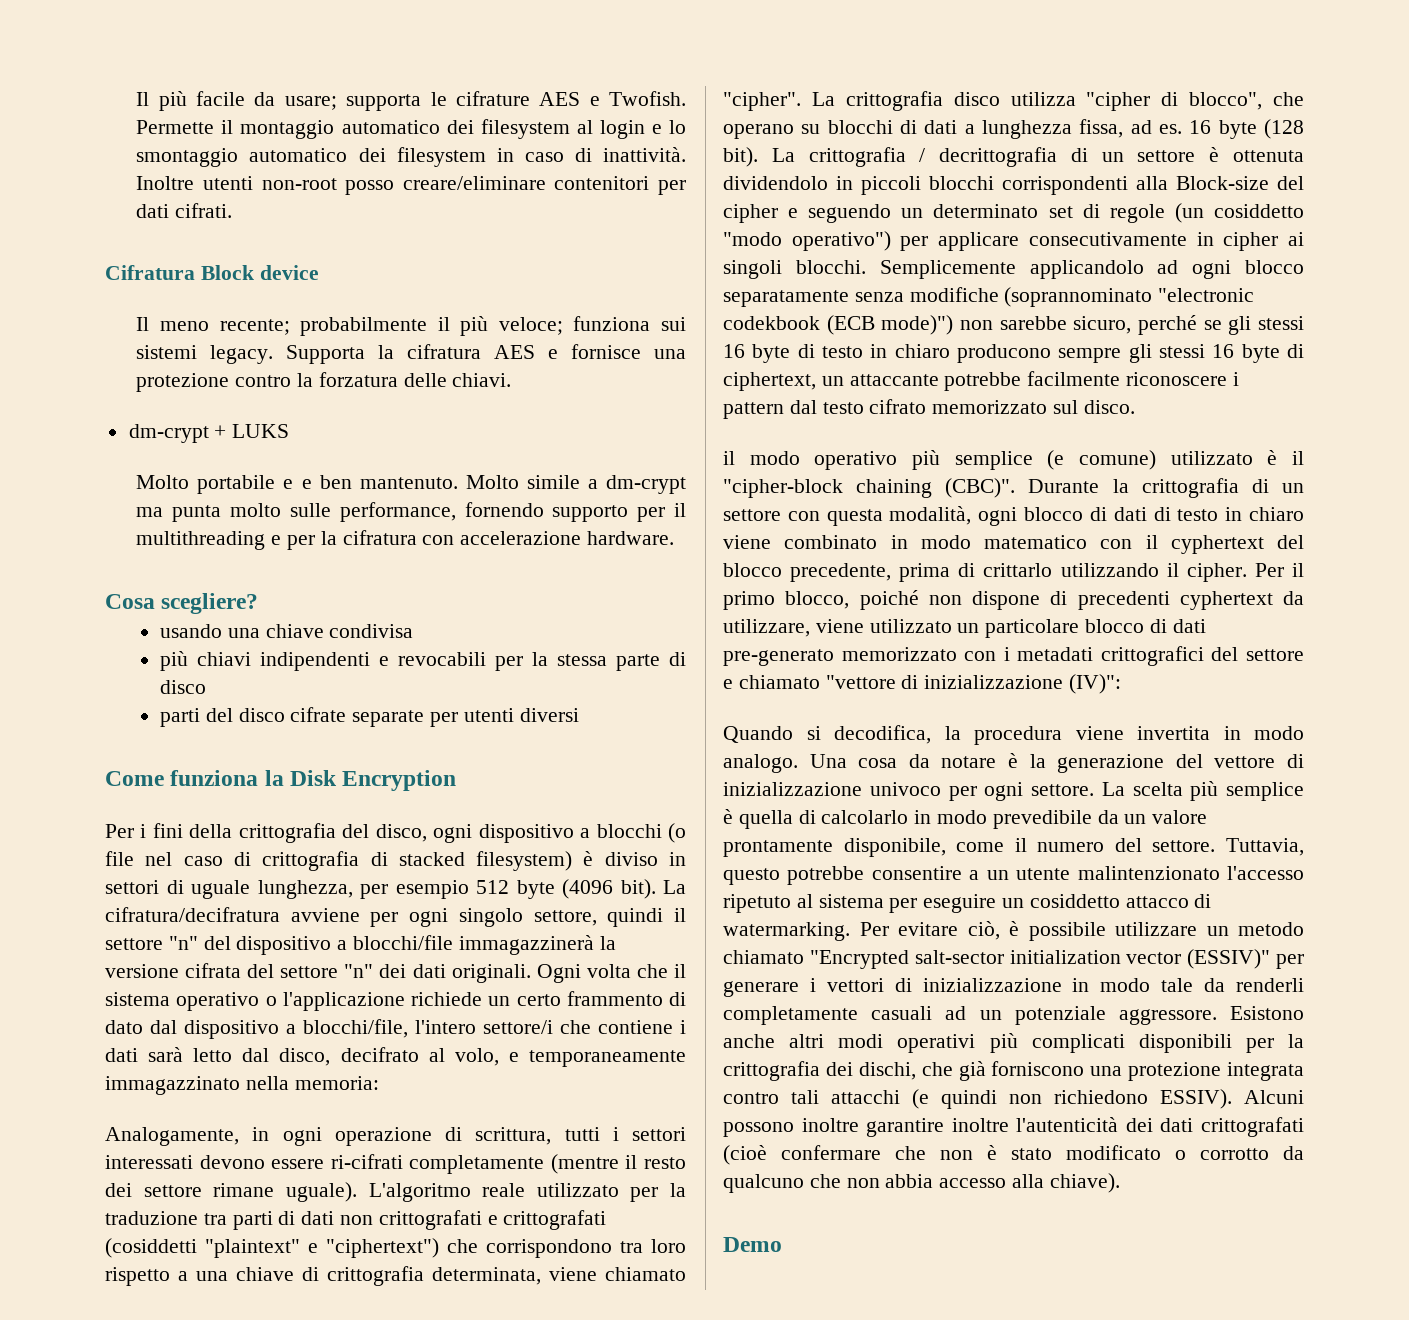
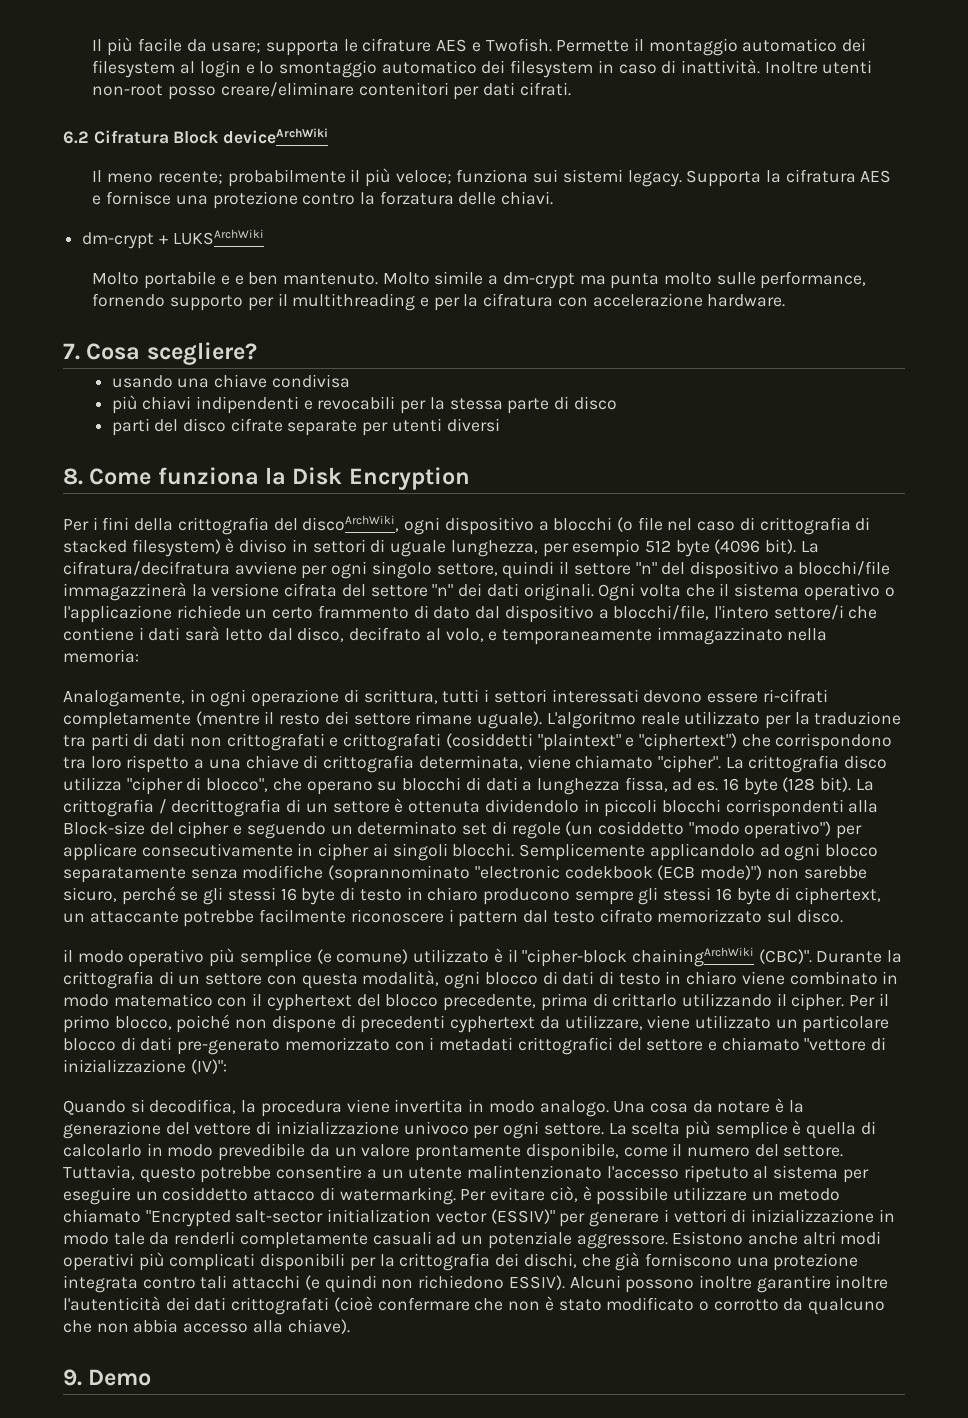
(233, 210) none -> [63,131,89,144] 6.2
[259,265,319,280] device -> [223,128,329,144] deviceArchWiki
[232,424,290,438] LUKS -> [172,229,264,245] LUKSArchWiki
(674, 538) none -> [63,343,80,360] 7.
(579, 715) none -> [63,468,83,485] 8.
[375,824,427,842] disco, -> [302,515,400,532] discoArchWiki,
[856,479,933,498] chaining -> [631,947,754,967] chainingArchWiki
(1120, 1183) none -> [63,1369,82,1386] 9.

